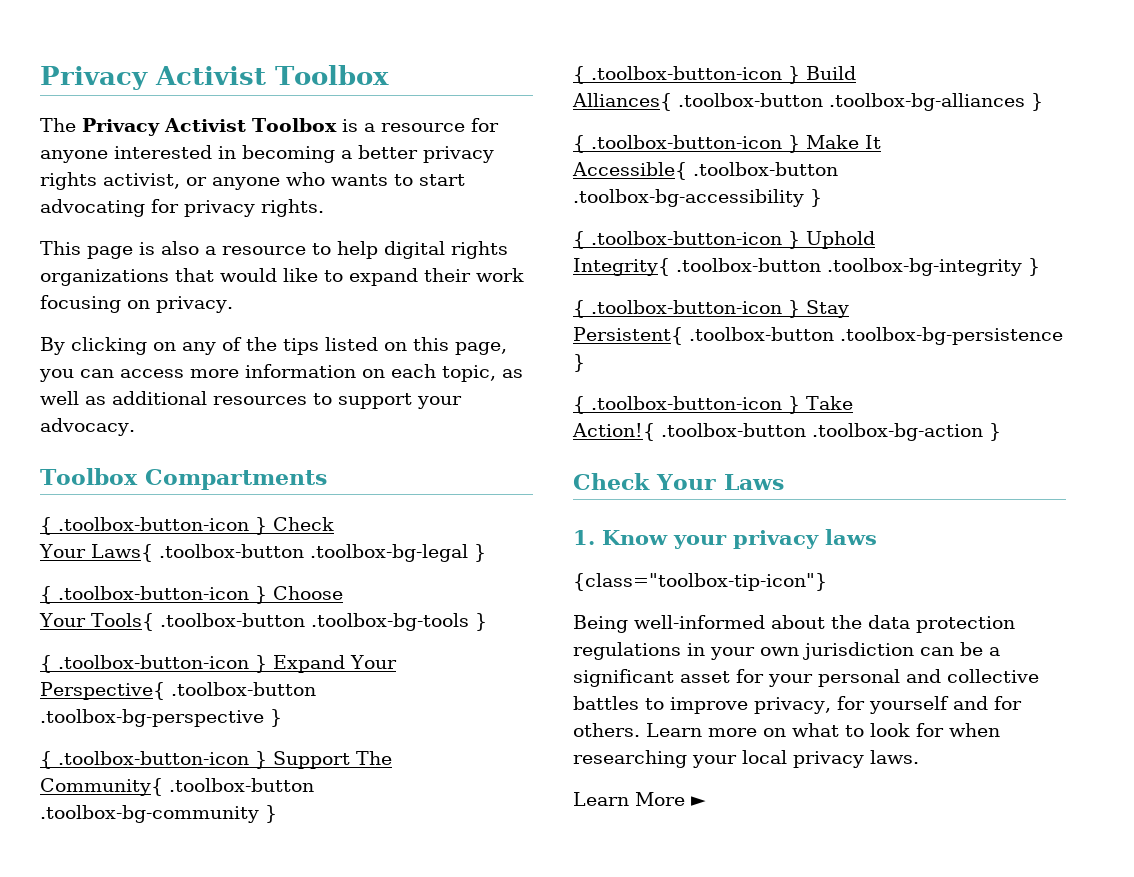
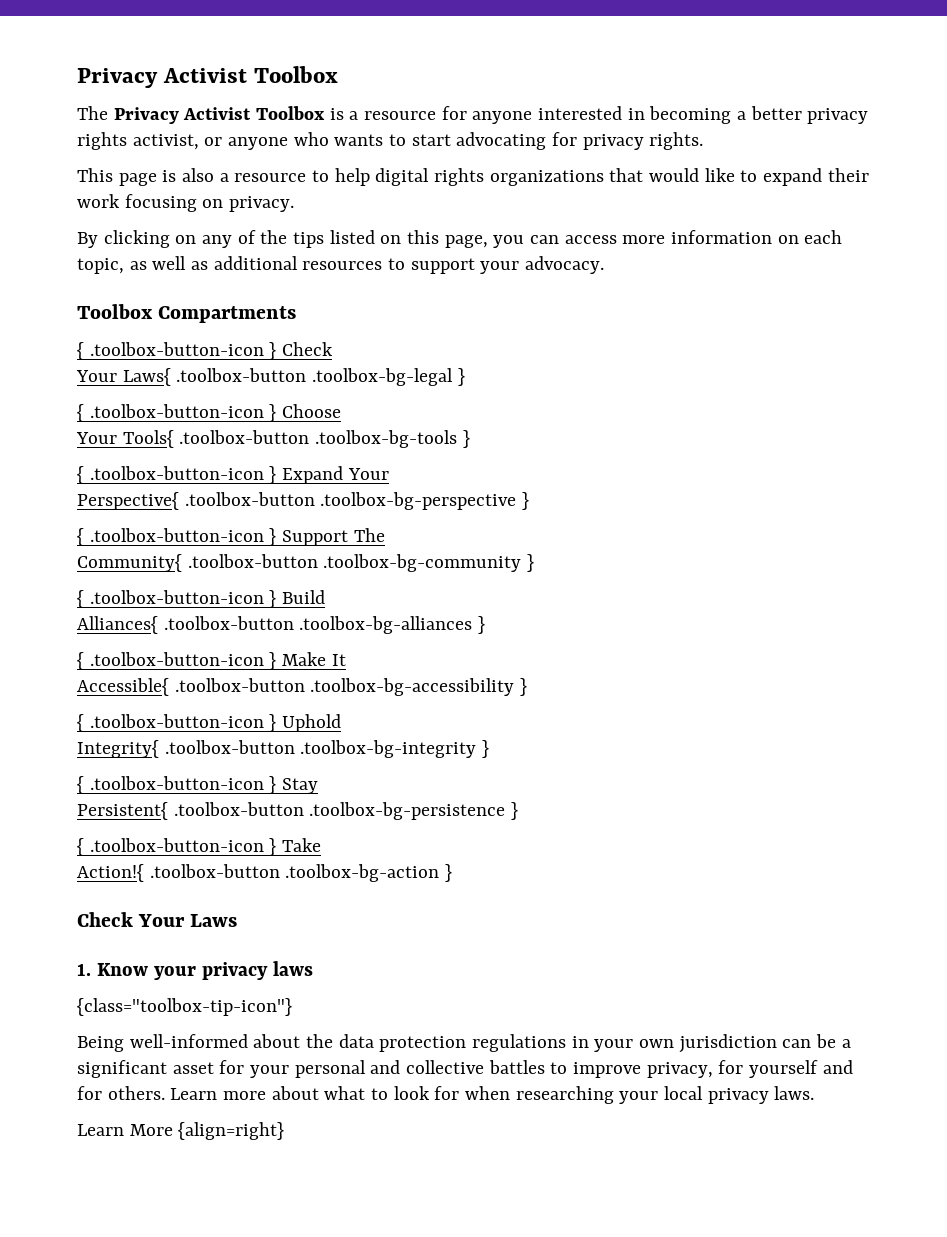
[763,728,786,737] on -> [271,1086,319,1100] about
[691,796,706,806] ► -> [178,1122,285,1140] {align=right}

